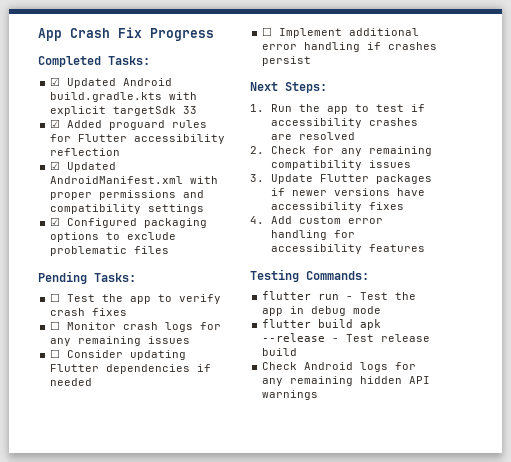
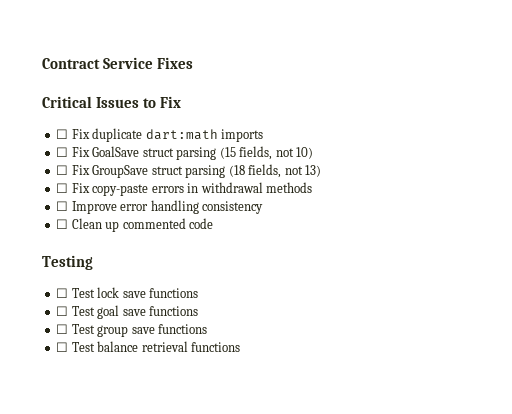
[38,27,214,41] [38,56,150,67] [50,77,173,88] [50,92,198,102] [50,106,198,116] [50,119,208,130] [50,134,226,144] [50,148,121,156] [50,161,117,172] [50,176,219,184] [50,190,205,200] [50,204,205,214] [50,217,208,228] [50,232,177,242] [50,246,170,256] [38,271,136,284] [50,293,222,304] [50,308,128,316] [50,321,222,332] [50,336,191,346] [50,349,187,360] [50,364,212,374] [50,378,93,386] [262,27,420,38] [262,42,438,52] [262,56,312,66] [250,82,327,93] [250,104,425,114] [270,118,418,128] [270,132,355,140] [250,146,432,156] [270,160,411,170] [250,174,432,184] [270,188,425,196] [270,202,404,212] [250,216,383,224] [270,230,355,240] [270,244,425,254] [250,269,369,282] [262,291,417,300] [262,306,382,316] [262,319,382,330] [262,333,431,342] [262,348,298,356] [262,362,417,372] [262,376,431,386] [262,390,319,400] App Crash Fix Progress // Completed Tasks: // ☑ Updated Android build.gradle.kts with explicit targetSdk 33 // ☑ Added proguard rules for Flutter accessibility reflection // ☑ Updated AndroidManifest.xml with proper permissions and compatibility settings // ☑ Configured packaging options to exclude problematic files // Pending Tasks: // ☐ Test the app to verify crash fixes // ☐ Monitor crash logs for any remaining issues // ☐ Consider updating Flutter dependencies if needed // ☐ Implement additional error handling if crashes persist // Next Steps: // 1. Run the app to test if accessibility crashes are resolved // 2. Check for any remaining compatibility issues // 3. Update Flutter packages if newer versions have accessibility fixes // 4. Add custom error handling for accessibility features // Testing Commands: // flutter run - Test the app in debug mode // flutter build apk --release - Test release build // Check Android logs for any remaining hidden API warnings -> [42,57,194,69] [42,96,181,108] [56,128,264,142] [56,146,314,160] [56,164,322,178] [56,182,313,196] [56,200,264,214] [56,218,214,232] [42,255,93,270] [56,287,199,298] [56,305,199,319] [56,324,208,337] [56,341,241,352] Contract Service Fixes // Critical Issues to Fix // ☐ Fix duplicate dart:math imports // ☐ Fix GoalSave struct parsing (15 fields, not 10) // ☐ Fix GroupSave struct parsing (18 fields, not 13) // ☐ Fix copy-paste errors in withdrawal methods // ☐ Improve error handling consistency // ☐ Clean up commented code // Testing // ☐ Test lock save functions // ☐ Test goal save functions // ☐ Test group save functions // ☐ Test balance retrieval functions

